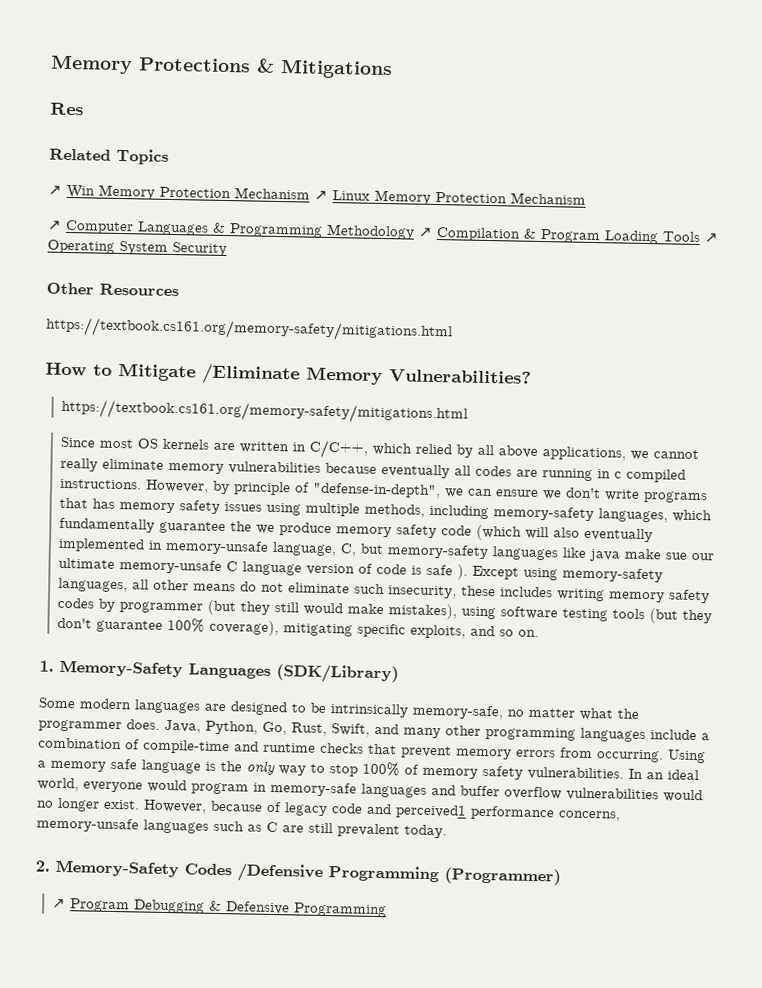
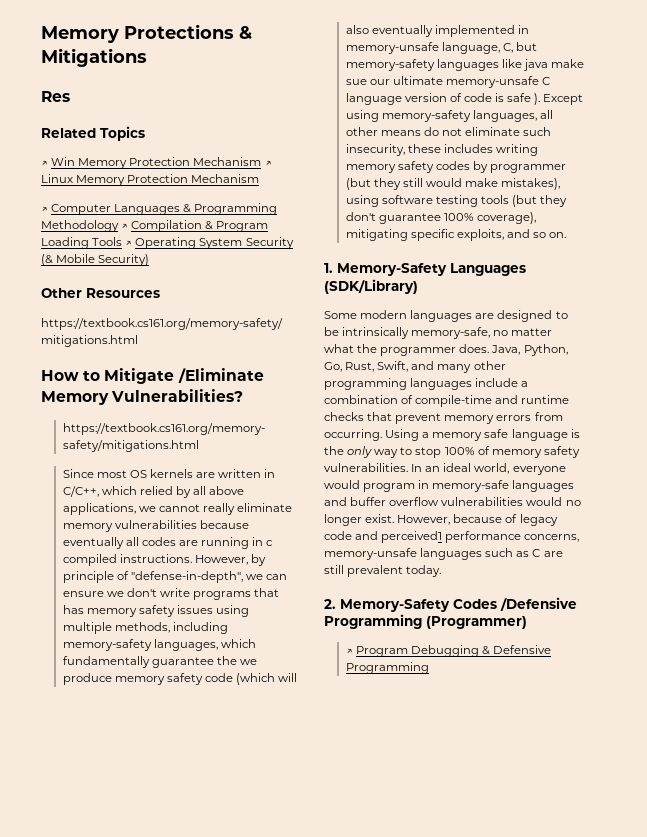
(227, 249) none -> [41,254,150,266] (& Mobile Security)

